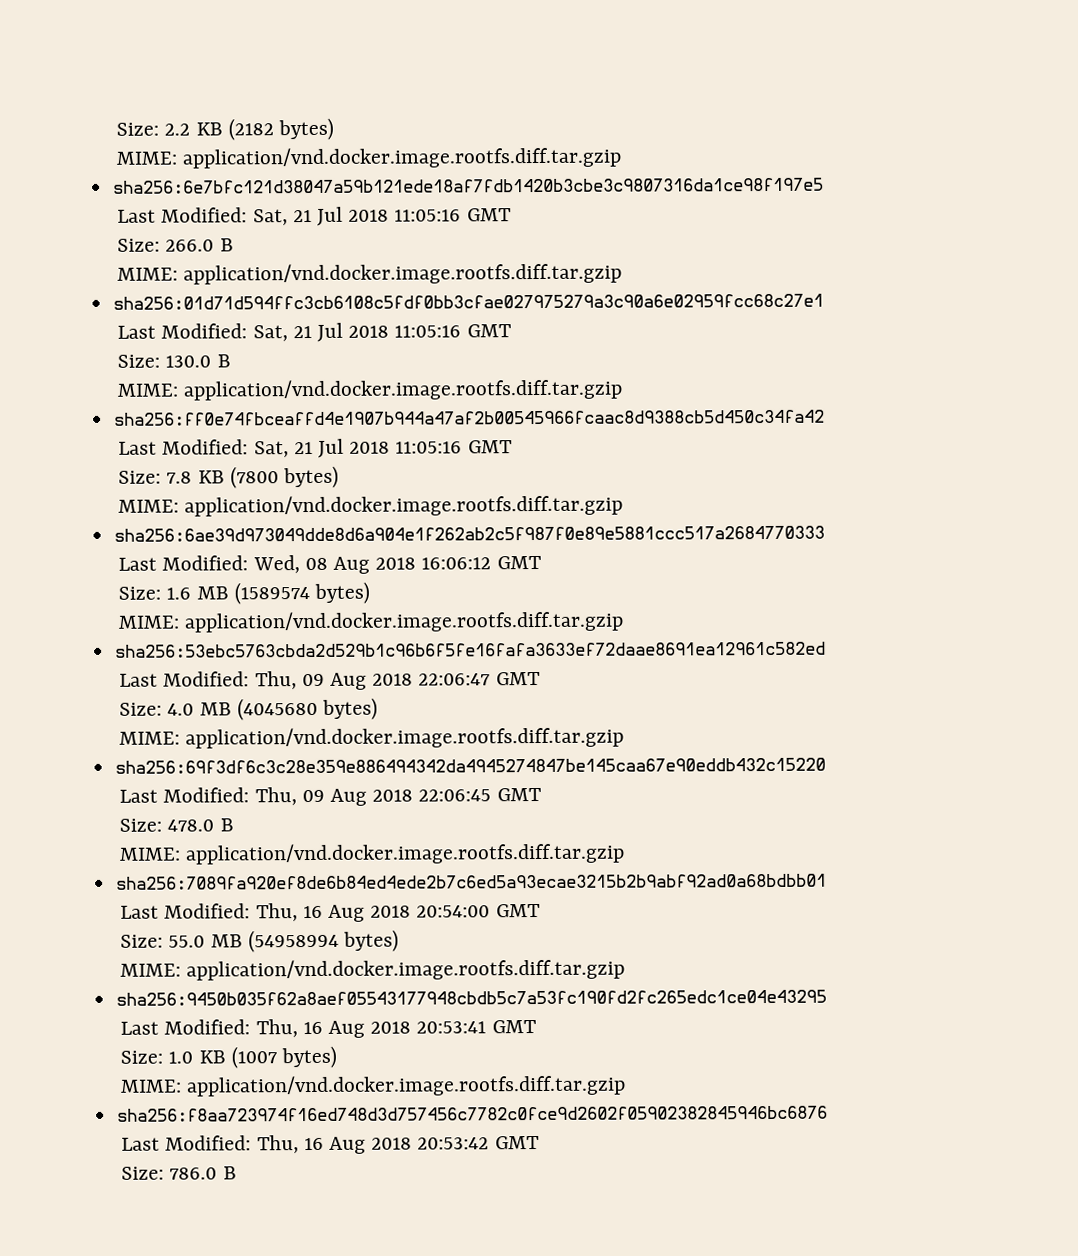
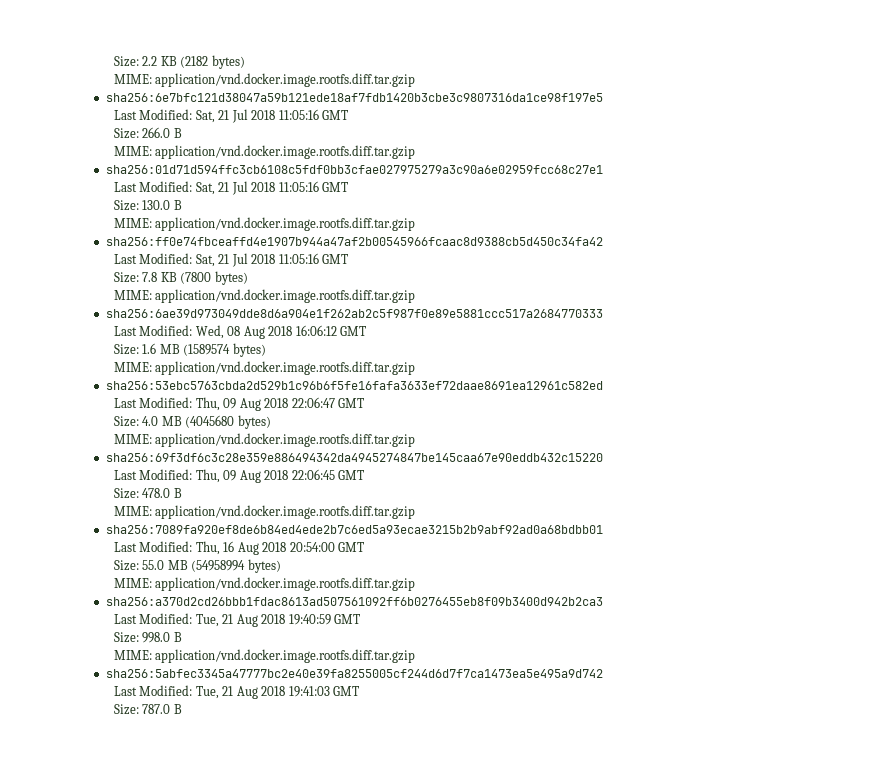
[115,989,827,1006] [120,1019,536,1038] [120,1045,337,1069] [120,1074,627,1097] [116,1105,828,1122] [121,1135,539,1154] [121,1166,218,1180] sha256:9450b035f62a8aef05543177948cbdb5c7a53fc190fd2fc265edc1ce04e43295 // Last Modified: Thu, 16 Aug 2018 20:53:41 GMT // Size: 1.0 KB (1007 bytes) // MIME: application/vnd.docker.image.rootfs.diff.tar.gzip // sha256:f8aa723974f16ed748d3d757456c7782c0fce9d2602f05902382845946bc6876 // Last Modified: Thu, 16 Aug 2018 20:53:42 GMT // Size: 786.0 -> [106,597,604,606] [113,613,361,627] [113,632,182,643] [113,649,416,663] [106,669,604,678] [113,685,360,699] [113,704,171,715] sha256:a370d2cd26bbb1fdac8613ad507561092ff6b0276455eb8f09b3400d942b2ca3 // Last Modified: Tue, 21 Aug 2018 19:40:59 GMT // Size: 998.0 B // MIME: application/vnd.docker.image.rootfs.diff.tar.gzip // sha256:5abfec3345a47777bc2e40e39fa8255005cf244d6d7f7ca1473ea5e495a9d742 // Last Modified: Tue, 21 Aug 2018 19:41:03 GMT // Size: 787.0

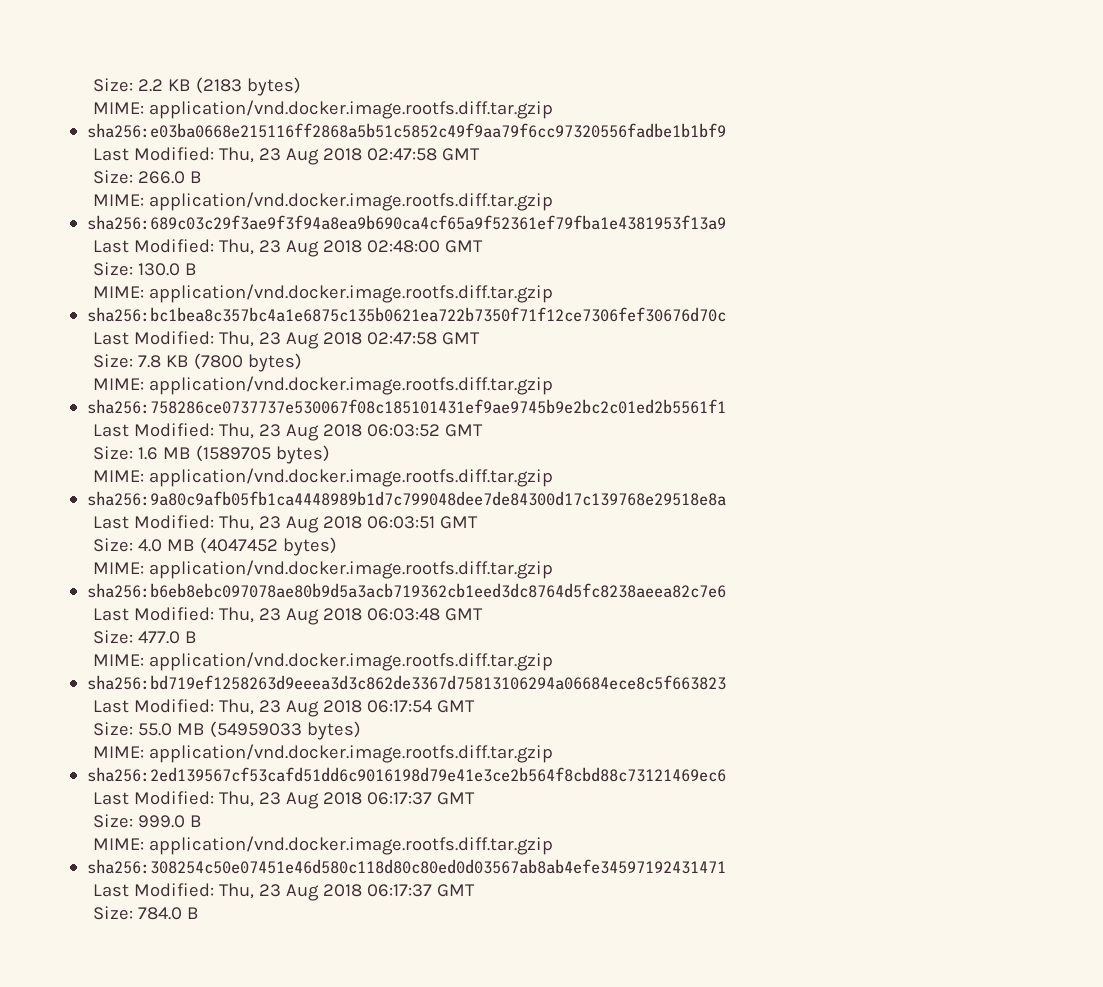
[180,55,245,69] [113,73,416,87] [106,93,604,102] [113,109,319,123] (2182 bytes) // MIME: application/vnd.docker.image.rootfs.diff.tar.gzip // sha256:6e7bfc121d38047a59b121ede18af7fdb1420b3cbe3c9807316da1ce98f197e5 // Last Modified: Sat, 21 Jul 2018 11:05:16 -> [195,77,301,96] [93,100,554,119] [86,123,726,138] [93,147,437,165] (2183 bytes) // MIME: application/vnd.docker.image.rootfs.diff.tar.gzip // sha256:e03ba0668e215116ff2868a5b51c5852c49f9aa79f6cc97320556fadbe1b1bf9 // Last Modified: Thu, 23 Aug 2018 02:47:58
[106,165,604,174] [113,181,319,195] sha256:01d71d594ffc3cb6108c5fdf0bb3cfae027975279a3c90a6e02959fcc68c27e1 // Last Modified: Sat, 21 Jul 2018 11:05:16 -> [86,215,726,230] [93,239,440,257] sha256:689c03c29f3ae9f3f94a8ea9b690ca4cf65a9f52361ef79fba1e4381953f13a9 // Last Modified: Thu, 23 Aug 2018 02:48:00
[106,237,604,246] [113,253,319,267] sha256:ff0e74fbceaffd4e1907b944a47af2b00545966fcaac8d9388cb5d450c34fa42 // Last Modified: Sat, 21 Jul 2018 11:05:16 -> [86,307,726,322] [93,331,437,349] sha256:bc1bea8c357bc4a1e6875c135b0621ea722b7350f71f12ce7306fef30676d70c // Last Modified: Thu, 23 Aug 2018 02:47:58
[106,309,604,318] [113,325,337,339] sha256:6ae39d973049dde8d6a904e1f262ab2c5f987f0e89e5881ccc517a2684770333 // Last Modified: Wed, 08 Aug 2018 16:06:12 -> [86,399,726,414] [93,423,440,441] sha256:758286ce0737737e530067f08c185101431ef9ae9745b9e2bc2c01ed2b5561f1 // Last Modified: Thu, 23 Aug 2018 06:03:52
[183,343,266,357] [113,361,416,375] [106,381,604,390] [113,397,335,411] (1589574 bytes) // MIME: application/vnd.docker.image.rootfs.diff.tar.gzip // sha256:53ebc5763cbda2d529b1c96b6f5fe16fafa3633ef72daae8691ea12961c582ed // Last Modified: Thu, 09 Aug 2018 22:06:47 -> [195,445,330,464] [93,468,554,487] [86,491,726,506] [93,515,435,533] (1589705 bytes) // MIME: application/vnd.docker.image.rootfs.diff.tar.gzip // sha256:9a80c9afb05fb1ca4448989b1d7c799048dee7de84300d17c139768e29518e8a // Last Modified: Thu, 23 Aug 2018 06:03:51
[185,415,271,429] [113,433,416,447] [106,453,604,462] [113,469,365,483] [113,488,182,499] [113,505,416,519] [106,525,604,534] [113,541,335,555] (4045680 bytes) // MIME: application/vnd.docker.image.rootfs.diff.tar.gzip // sha256:69f3df6c3c28e359e886494342da4945274847be145caa67e90eddb432c15220 // Last Modified: Thu, 09 Aug 2018 22:06:45 GMT // Size: 478.0 B // MIME: application/vnd.docker.image.rootfs.diff.tar.gzip // sha256:7089fa920ef8de6b84ed4ede2b7c6ed5a93ecae3215b2b9abf92ad0a68bdbb01 // Last Modified: Thu, 16 Aug 2018 20:54:00 -> [199,537,337,556] [93,560,554,579] [86,583,726,598] [93,607,483,625] [93,630,198,644] [93,652,554,671] [86,675,726,690] [93,699,432,717] (4047452 bytes) // MIME: application/vnd.docker.image.rootfs.diff.tar.gzip // sha256:b6eb8ebc097078ae80b9d5a3acb719362cb1eed3dc8764d5fc8238aeea82c7e6 // Last Modified: Thu, 23 Aug 2018 06:03:48 GMT // Size: 477.0 B // MIME: application/vnd.docker.image.rootfs.diff.tar.gzip // sha256:bd719ef1258263d9eeea3d3c862de3367d75813106294a06684ece8c5f663823 // Last Modified: Thu, 23 Aug 2018 06:17:54
[191,559,281,573] [113,577,416,591] [106,597,604,606] [113,613,361,627] [113,632,182,643] [113,649,416,663] [106,669,604,678] [113,685,360,699] [113,704,171,715] (54958994 bytes) // MIME: application/vnd.docker.image.rootfs.diff.tar.gzip // sha256:a370d2cd26bbb1fdac8613ad507561092ff6b0276455eb8f09b3400d942b2ca3 // Last Modified: Tue, 21 Aug 2018 19:40:59 GMT // Size: 998.0 B // MIME: application/vnd.docker.image.rootfs.diff.tar.gzip // sha256:5abfec3345a47777bc2e40e39fa8255005cf244d6d7f7ca1473ea5e495a9d742 // Last Modified: Tue, 21 Aug 2018 19:41:03 GMT // Size: 787.0 -> [209,721,361,740] [93,744,554,763] [86,767,726,782] [93,791,475,809] [93,814,203,828] [93,836,554,855] [86,859,726,874] [93,883,475,901] [93,906,183,920] (54959033 bytes) // MIME: application/vnd.docker.image.rootfs.diff.tar.gzip // sha256:2ed139567cf53cafd51dd6c9016198d79e41e3ce2b564f8cbd88c73121469ec6 // Last Modified: Thu, 23 Aug 2018 06:17:37 GMT // Size: 999.0 B // MIME: application/vnd.docker.image.rootfs.diff.tar.gzip // sha256:308254c50e07451e46d580c118d80c80ed0d03567ab8ab4efe34597192431471 // Last Modified: Thu, 23 Aug 2018 06:17:37 GMT // Size: 784.0

